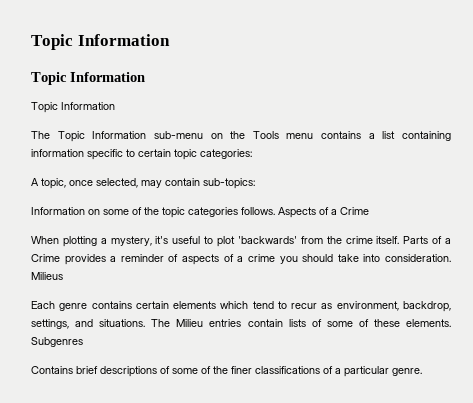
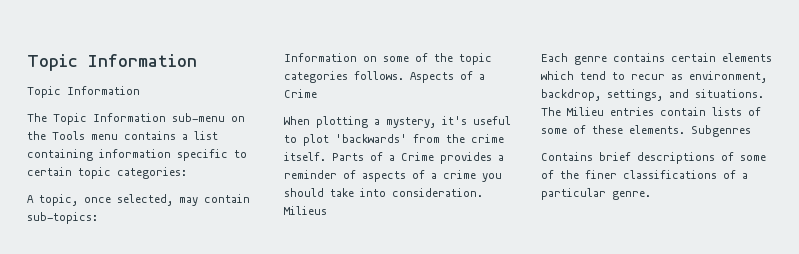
[31,34,170,50] [31,72,145,85] [31,102,115,113] Topic Information // Topic Information // Topic Information -> [27,54,197,71] [27,86,140,98] Topic Information // Topic Information

